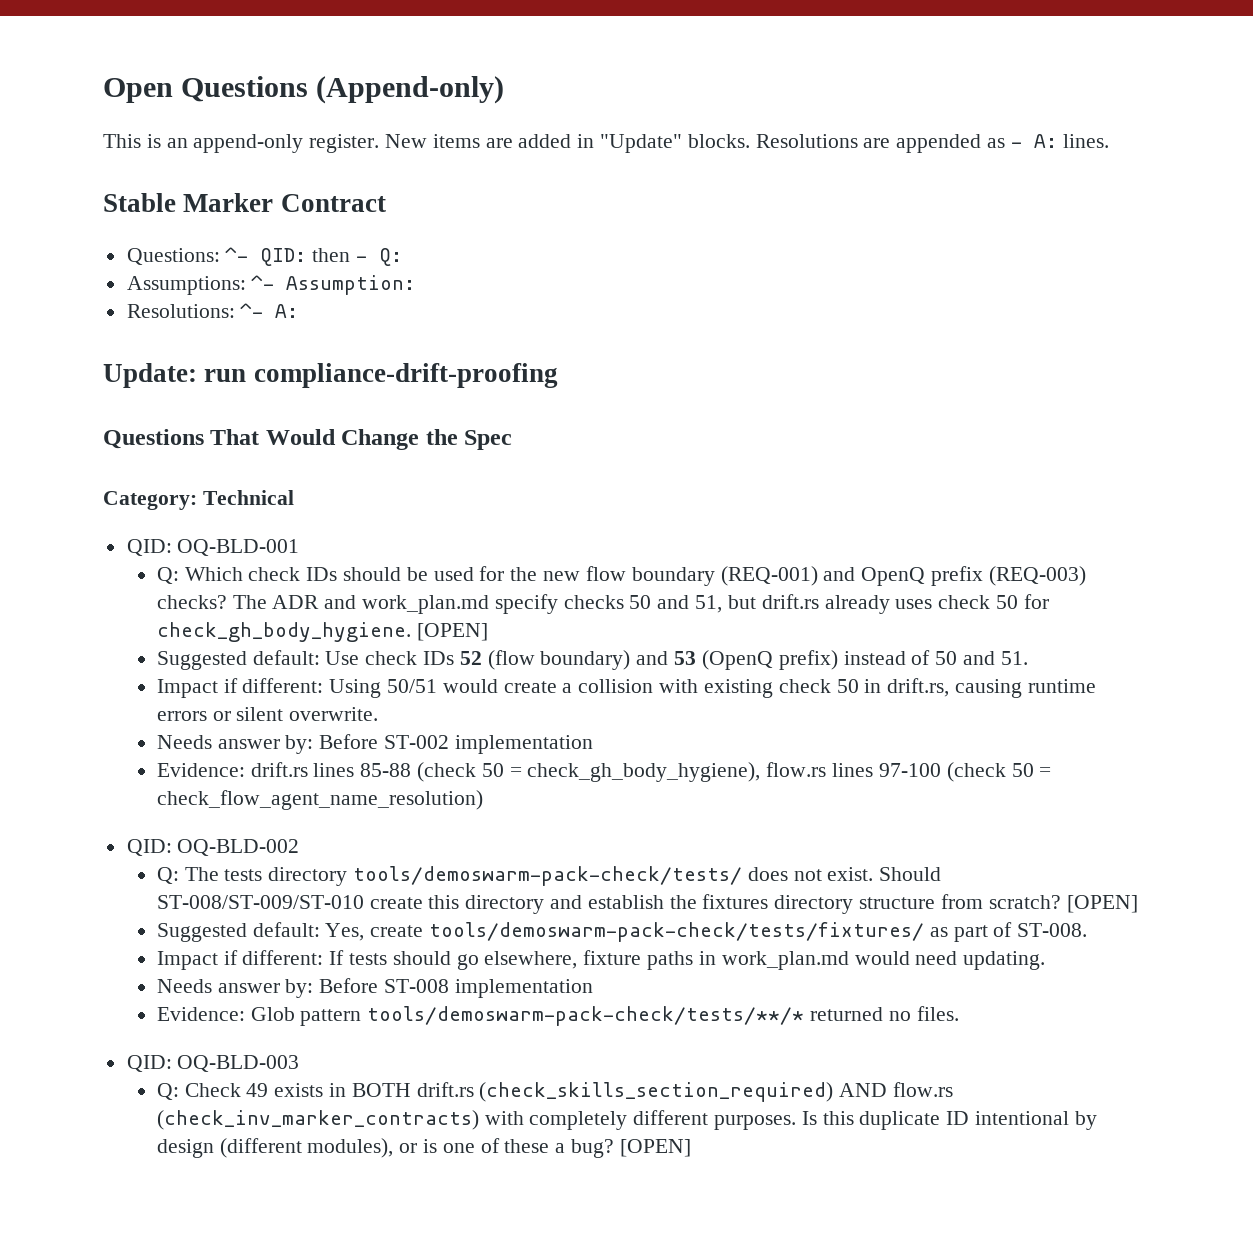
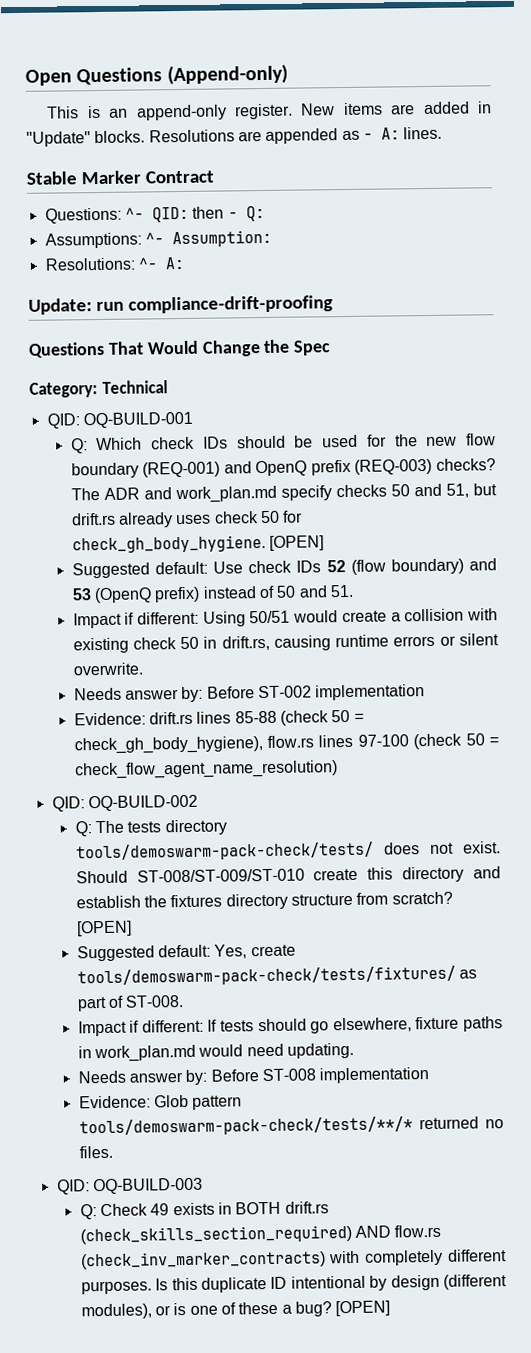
[177,539,300,556] OQ-BLD-001 -> [82,411,193,429] OQ-BUILD-001
[177,839,300,856] OQ-BLD-002 -> [87,794,198,812] OQ-BUILD-002
[177,1055,300,1072] OQ-BLD-003 -> [92,1177,203,1195] OQ-BUILD-003

